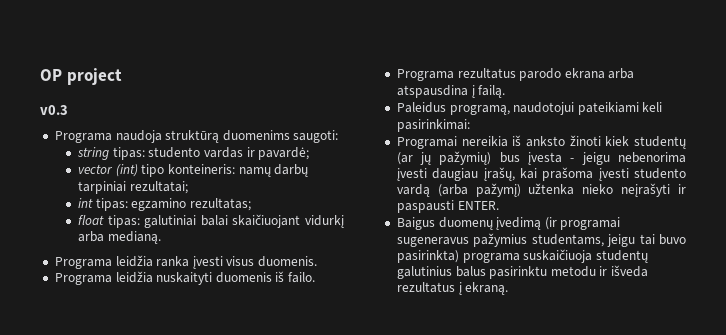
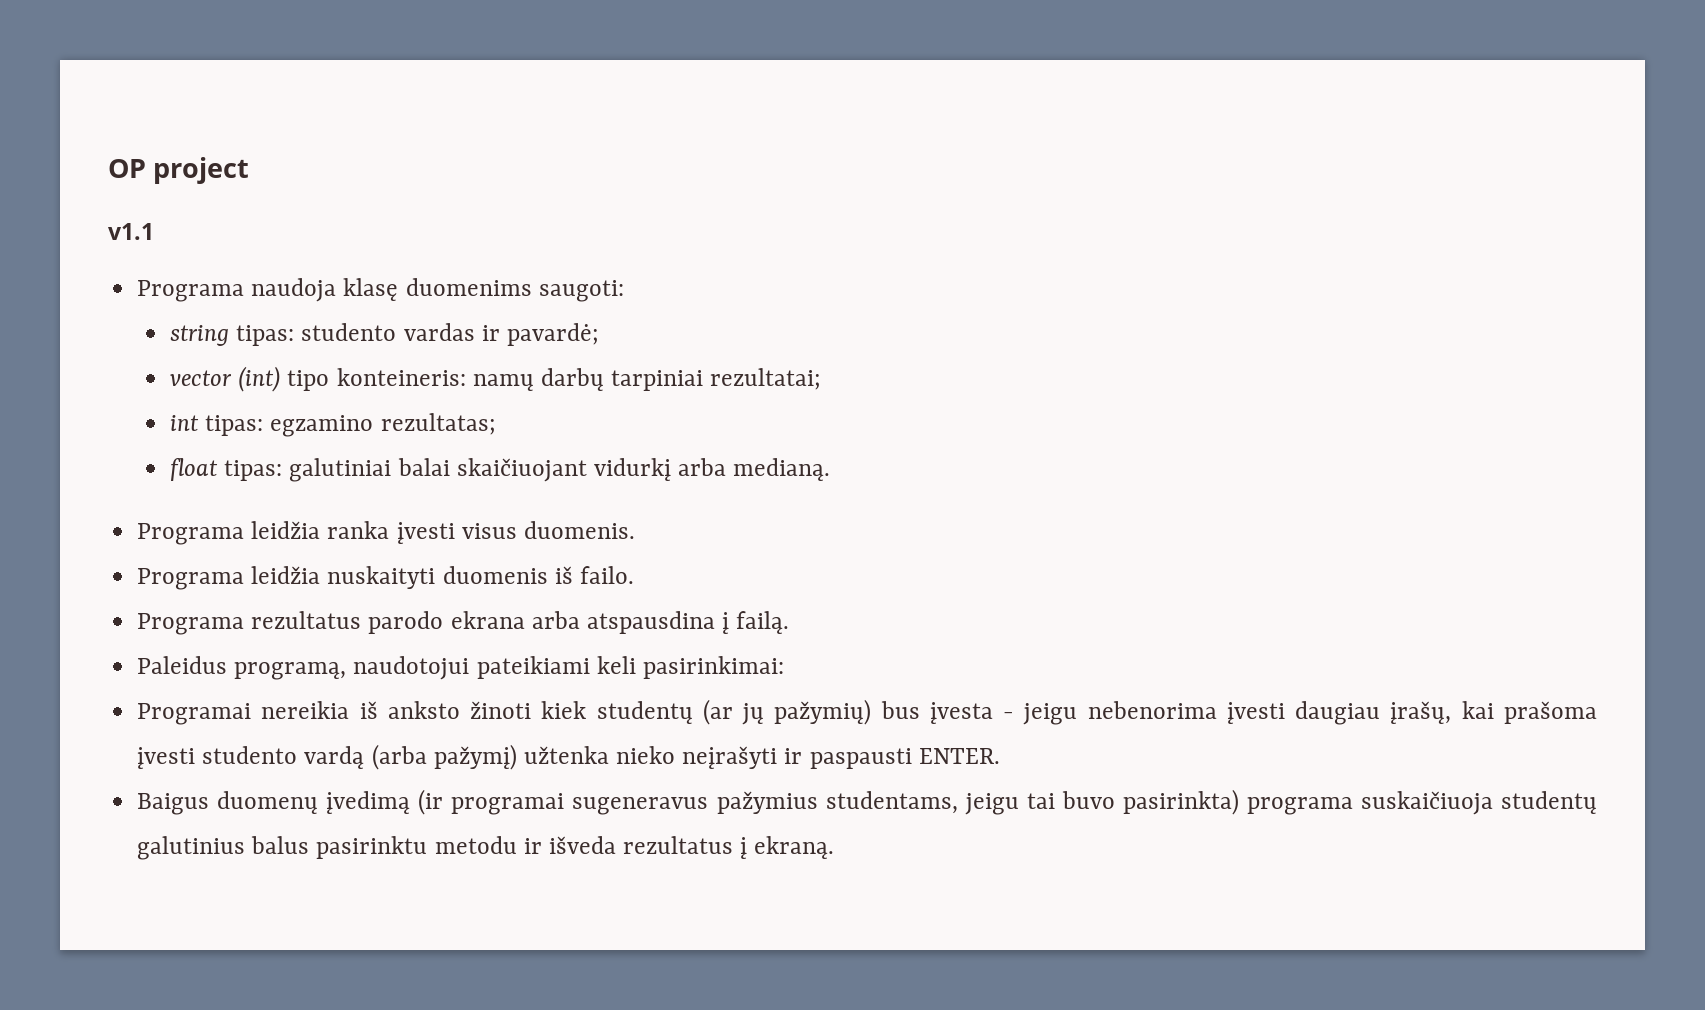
[40,105,68,115] v0.3 -> [108,223,154,240] v1.1
[165,130,220,143] struktūrą -> [343,278,399,301] klasę

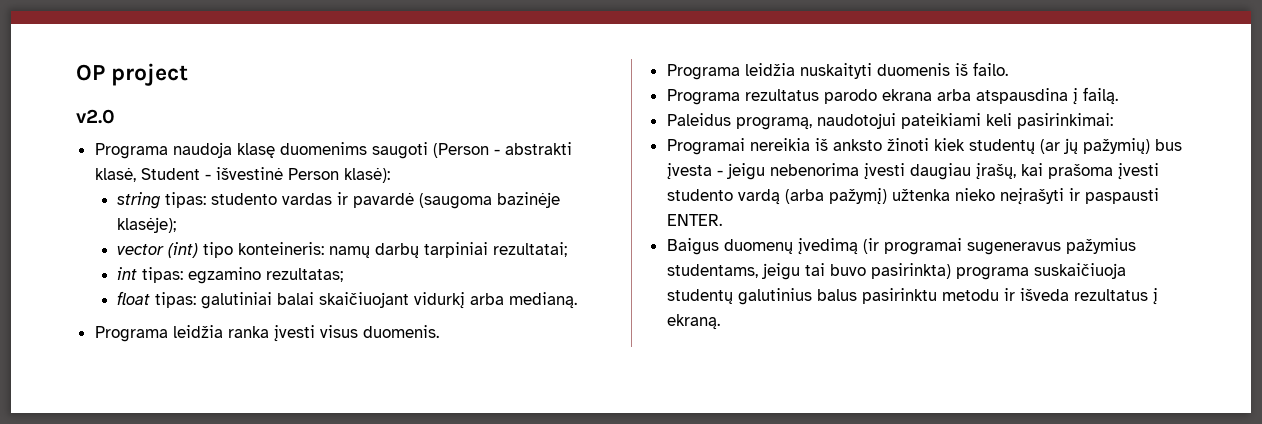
[108,223,154,240] v1.1 -> [76,109,115,124] v2.0
[538,280,624,302] saugoti: -> [371,142,572,159] [94,167,390,183] saugoti (Person - abstrakti klasė, Student - išvestinė Person klasė):
[506,323,599,346] pavardė; -> [352,192,560,209] [116,217,176,233] pavardė (saugoma bazinėje klasėje);

